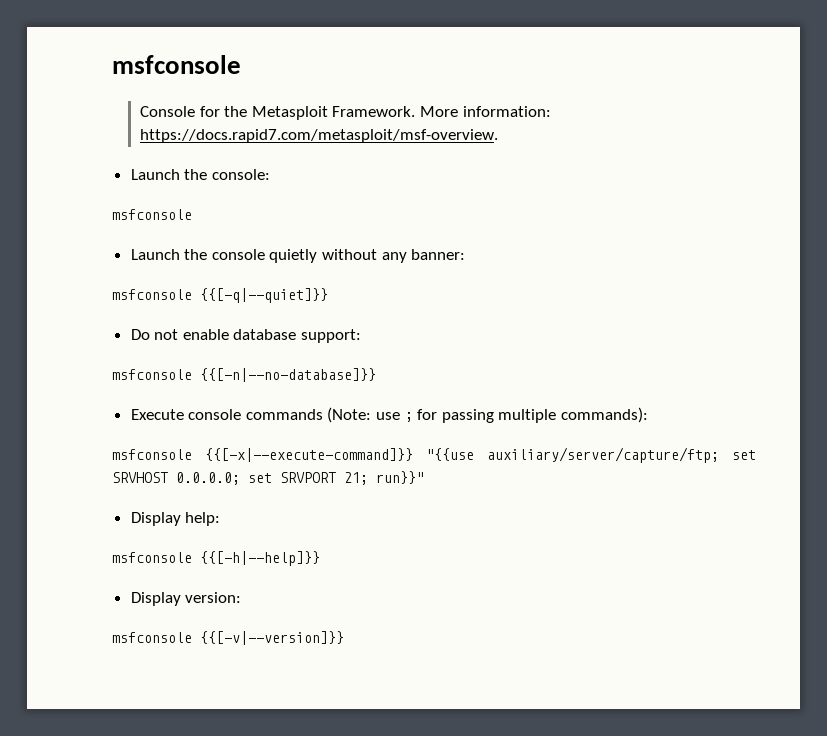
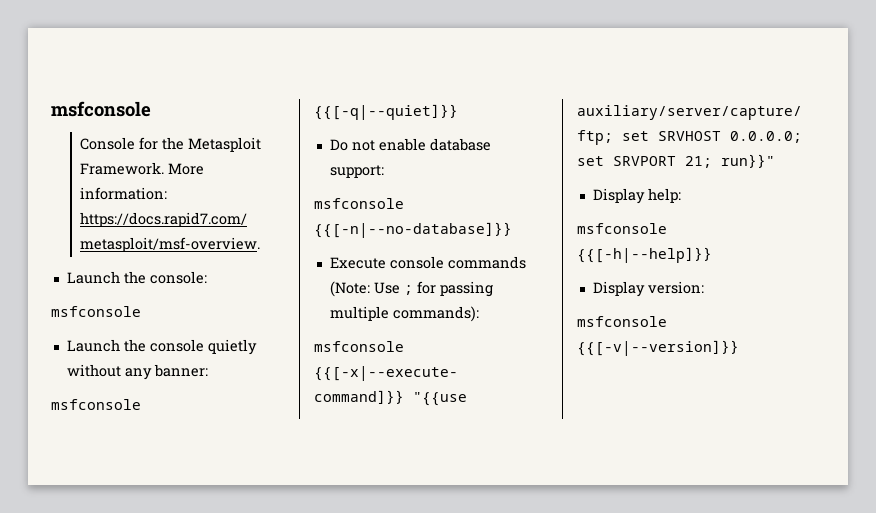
[376,412,401,420] use -> [373,282,400,294] Use

